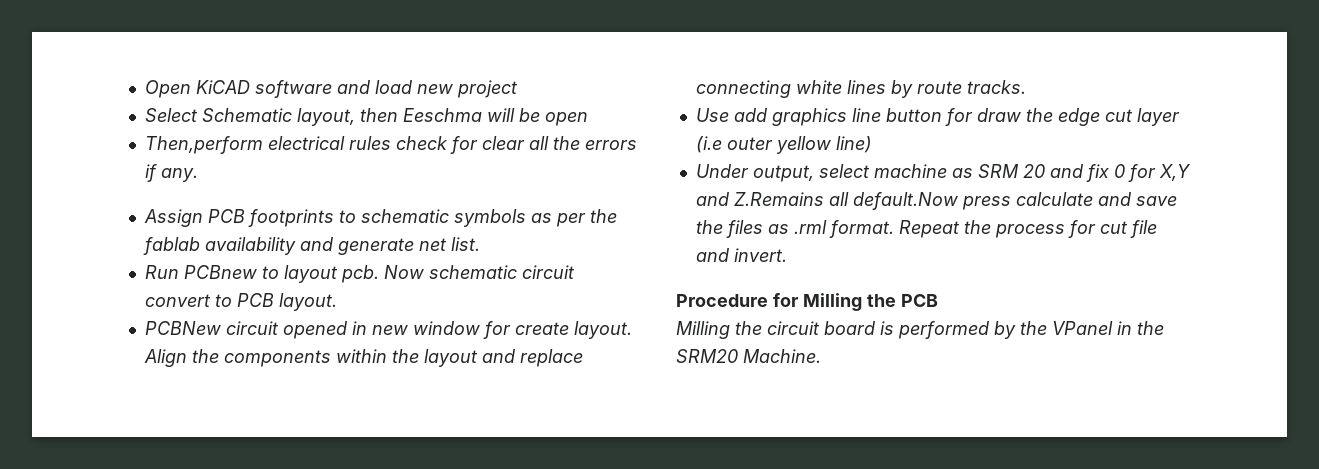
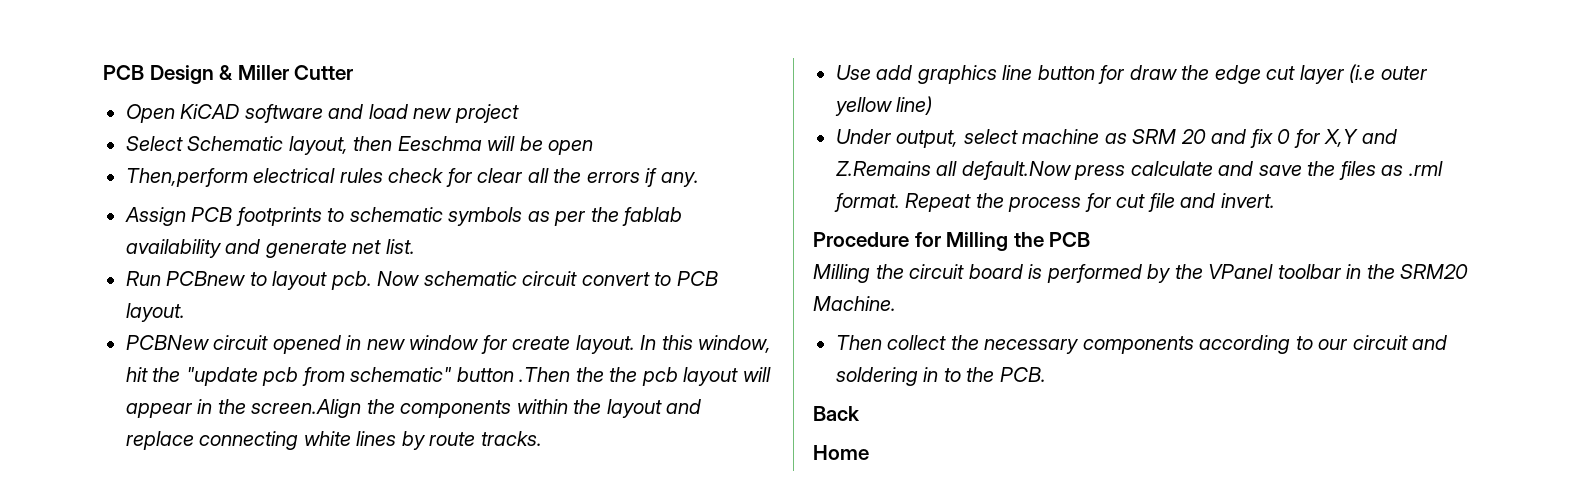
(144, 89) none -> [103,65,354,84] PCB Design & Miller Cutter //
[143,349,187,367] Align -> [640,335,772,353] [125,367,771,386] [125,399,362,418] In this window, hit the "update pcb from schematic" button .Then the the pcb layout will appear in the screen.Align
(1113, 328) none -> [1277,264,1342,279] toolbar
(821, 356) none -> [835,335,1448,354] [835,367,1046,386] [813,406,860,421] [813,445,869,460] // Then collect the necessary components according to our circuit and soldering in to the PCB. // Back // Home

